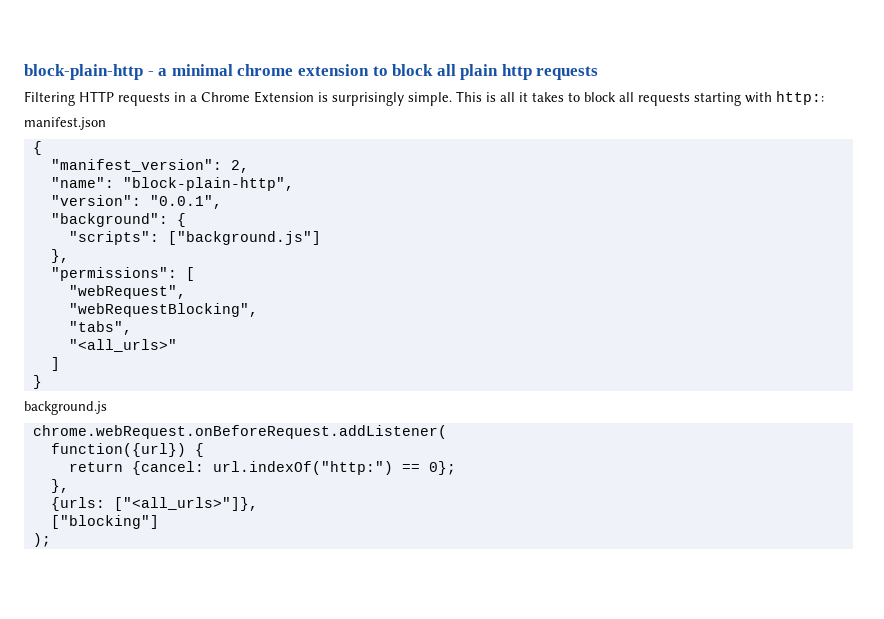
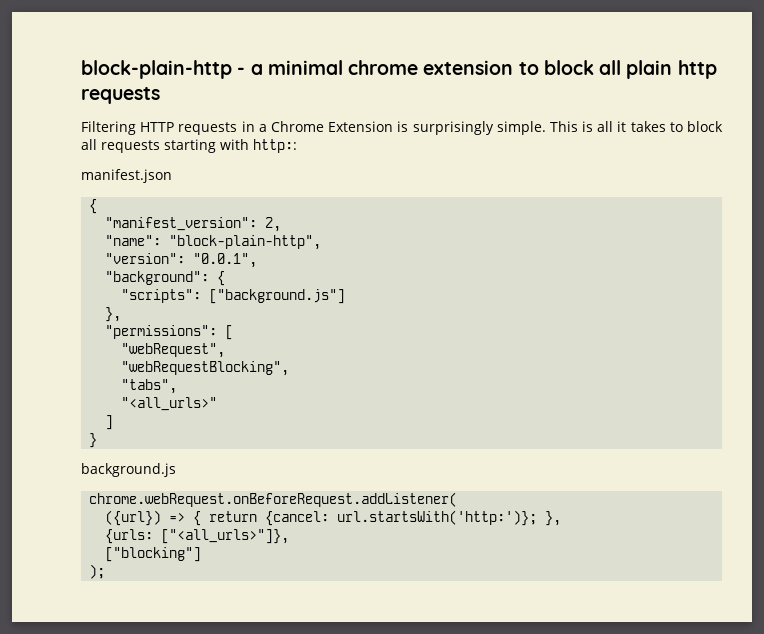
[50,443,204,457] function({url}) { // -> [105,510,202,526] ({url}) => {
[212,461,456,475] url.indexOf("http:") == 0}; // -> [337,510,538,526] url.startsWith('http:')};

